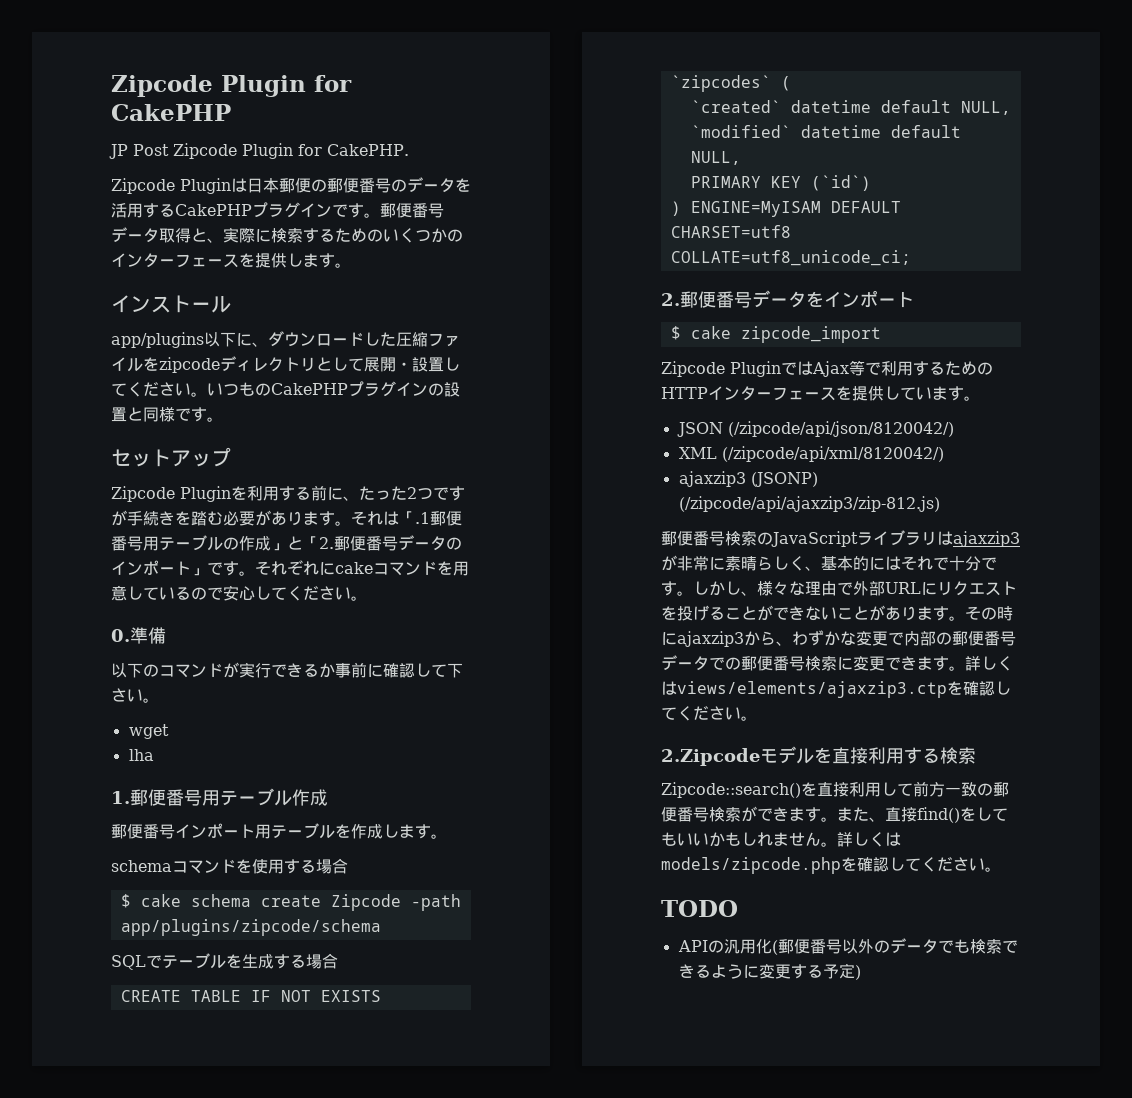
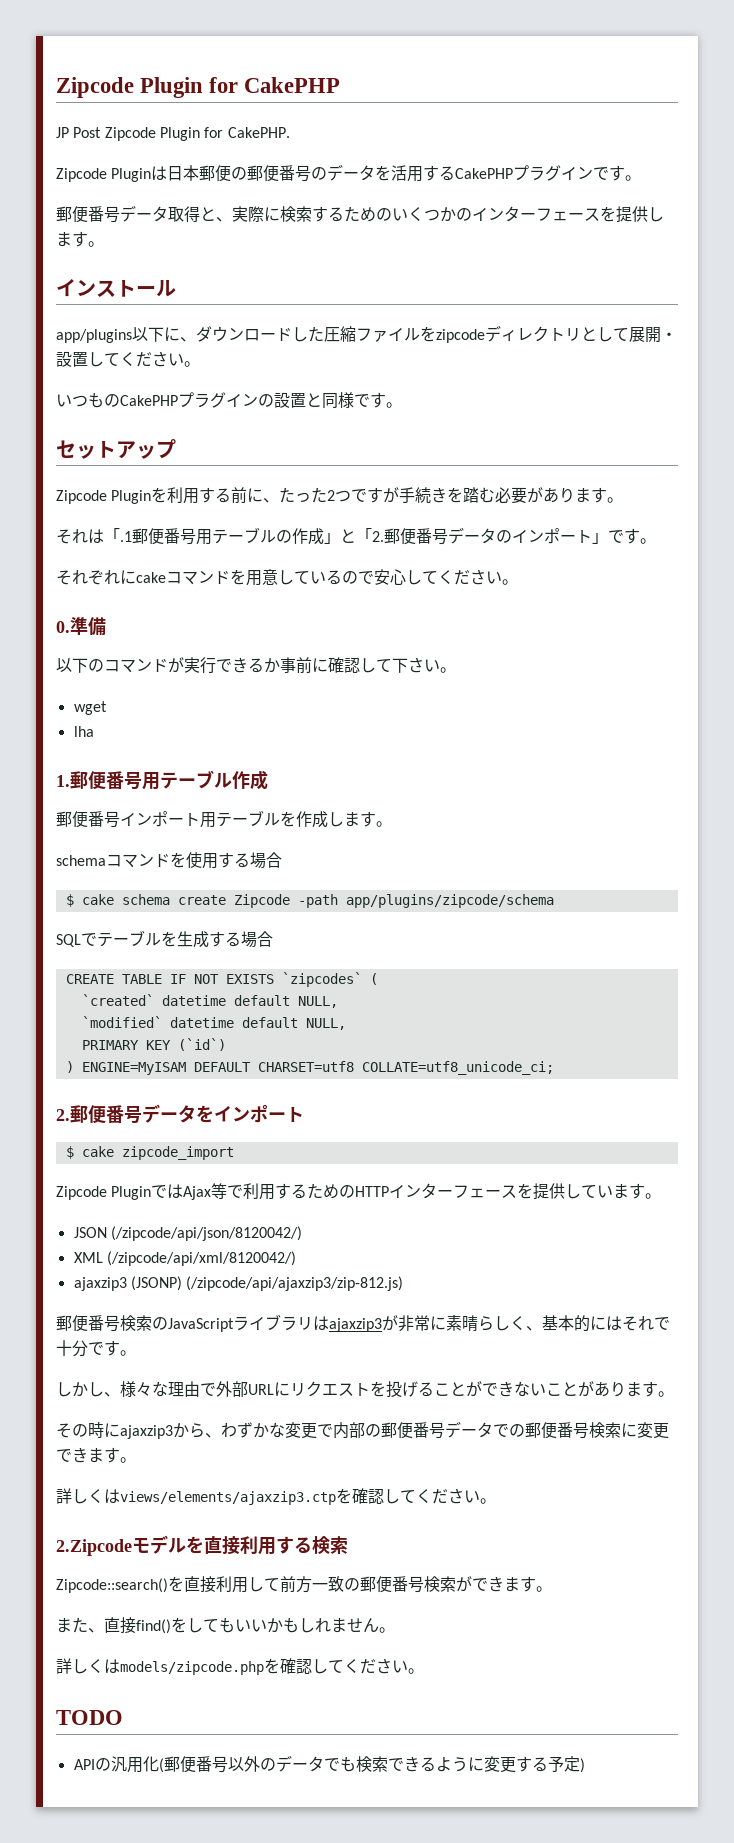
(380, 215) none -> (642, 178) //
(207, 394) none -> (200, 364) //
(351, 523) none -> (624, 500) //
(255, 573) none -> (656, 541) //
(693, 593) none -> (136, 1353) //
(965, 618) none -> (674, 1394) //
(965, 668) none -> (136, 1460) //
(837, 819) none -> (552, 1589) //
(837, 844) none -> (395, 1630) //

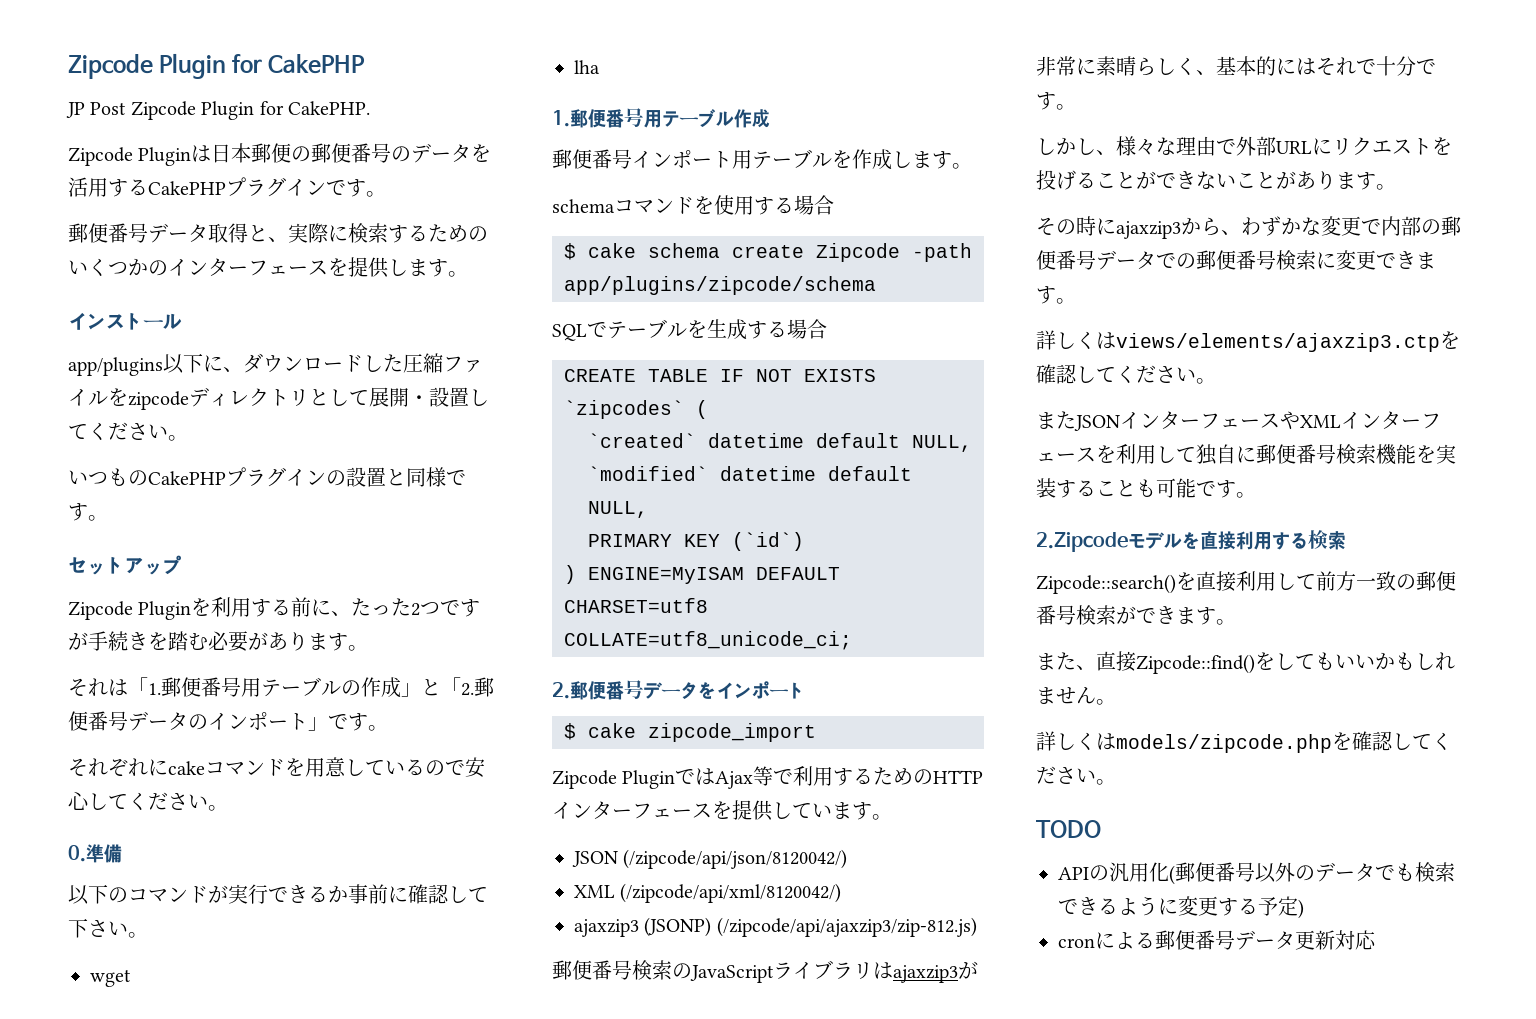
[120,531,132,542] .1 -> [148,683,161,695] 1.
(496, 1501) none -> [1036,411,1441,431] [1036,444,1456,465] [1036,478,1256,498] // またJSONインターフェースやXMLインターフェースを利用して独自に郵便番号検索機能を実装することも可能です。
[136,1619,171,1634] find() -> [1136,654,1255,674] Zipcode::find()
(585, 1765) none -> [1058,930,1376,950] // cronによる郵便番号データ更新対応

